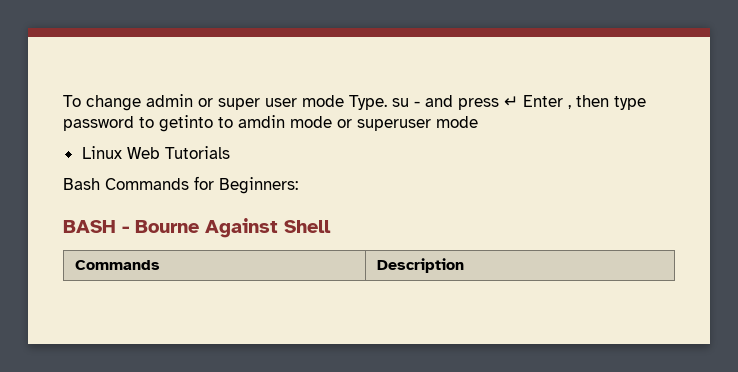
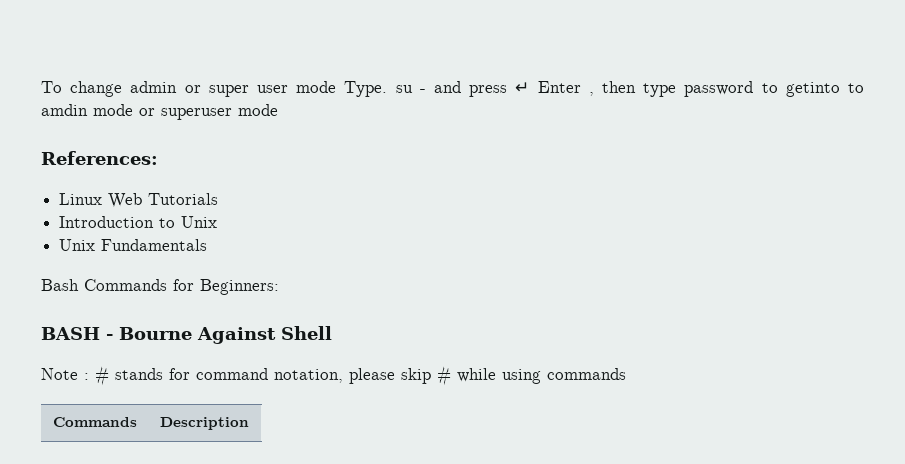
(478, 122) none -> [41,151,158,165] // References:
(230, 152) none -> [59,216,218,228] [59,239,208,251] // Introduction to Unix // Unix Fundamentals
(331, 226) none -> [41,366,626,386] // Note : # stands for command notation, please skip # while using commands

